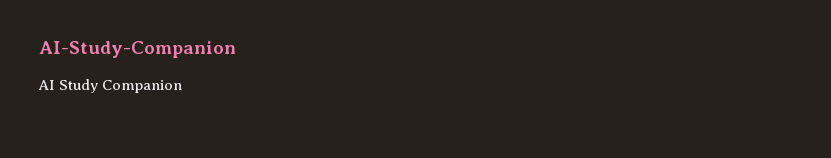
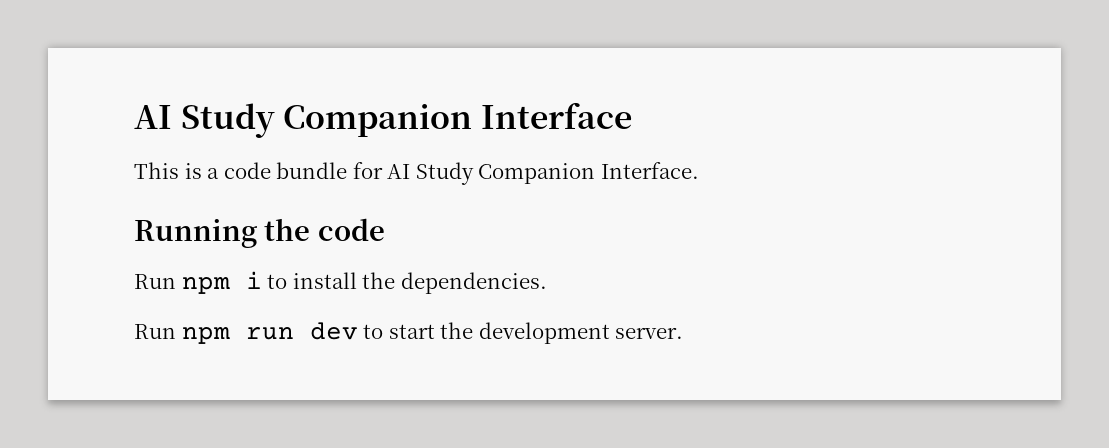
[39,41,236,58] [38,79,183,93] AI-Study-Companion // AI Study Companion -> [134,102,632,138] [134,162,699,185] [134,218,385,248] [134,271,547,294] [134,322,684,344] AI Study Companion Interface // This is a code bundle for AI Study Companion Interface. // Running the code // Run npm i to install the dependencies. // Run npm run dev to start the development server.

